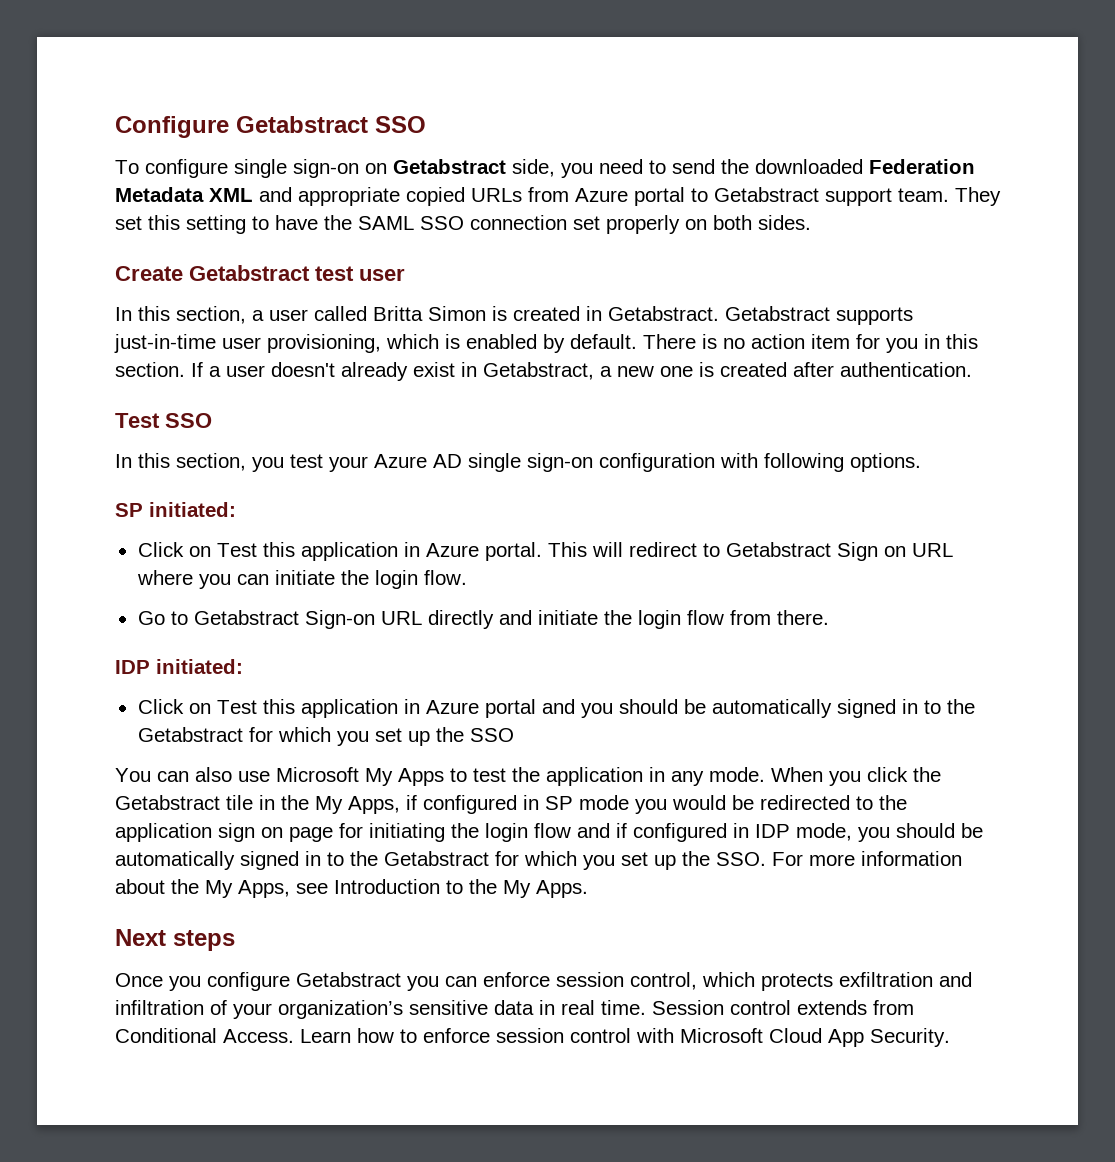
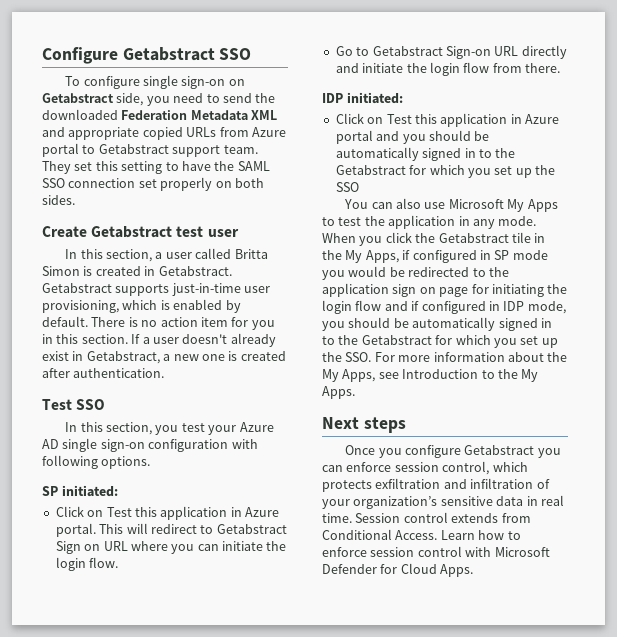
[769,1028,950,1047] Cloud App Security. -> [322,563,474,577] Defender for Cloud Apps.

